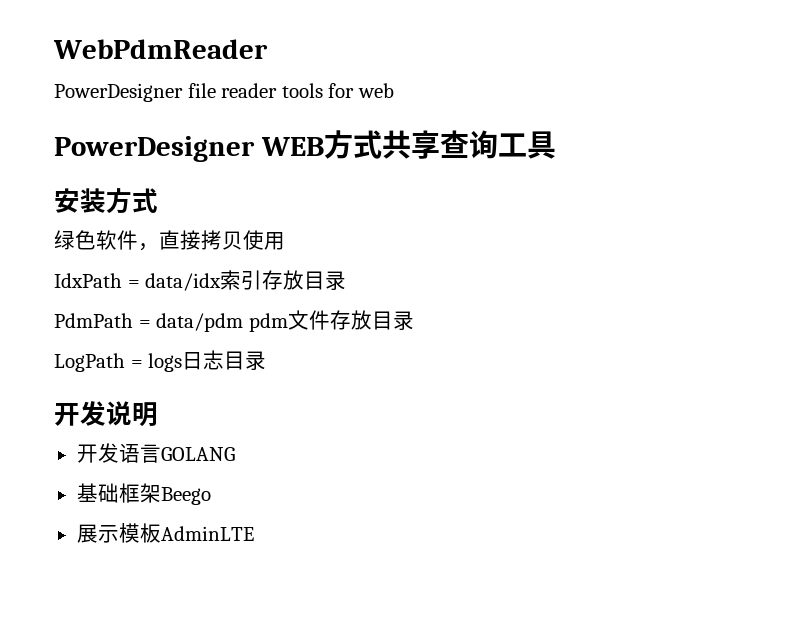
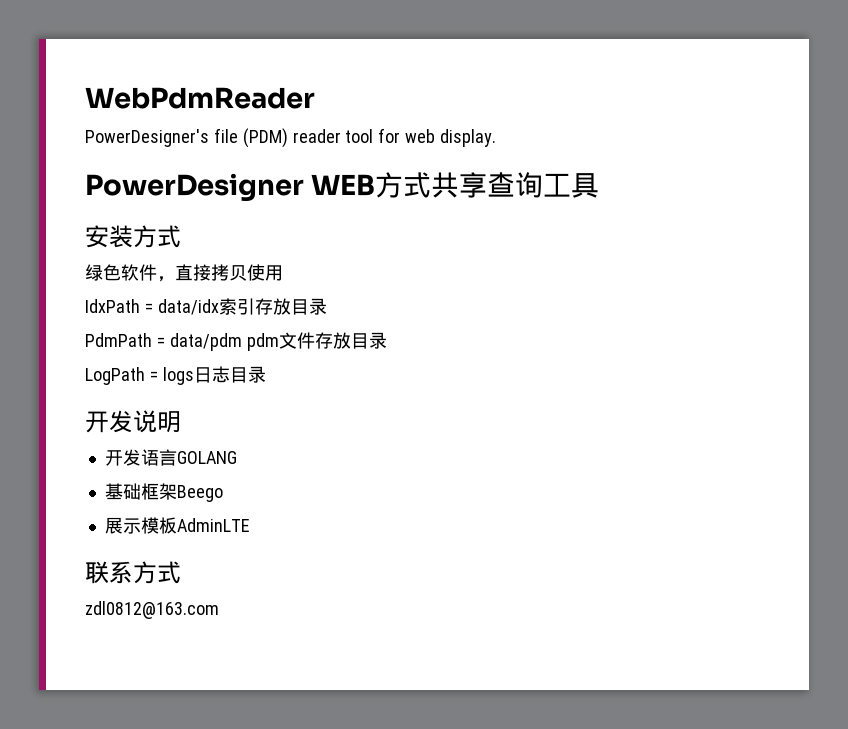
[54,83,323,102] PowerDesigner file reader tools -> [85,128,374,148] PowerDesigner's file (PDM) reader tool
(394, 90) none -> [440,129,497,147] display.
(254, 533) none -> [85,561,181,584] [85,601,219,619] // 联系方式 // zdl0812@163.com

